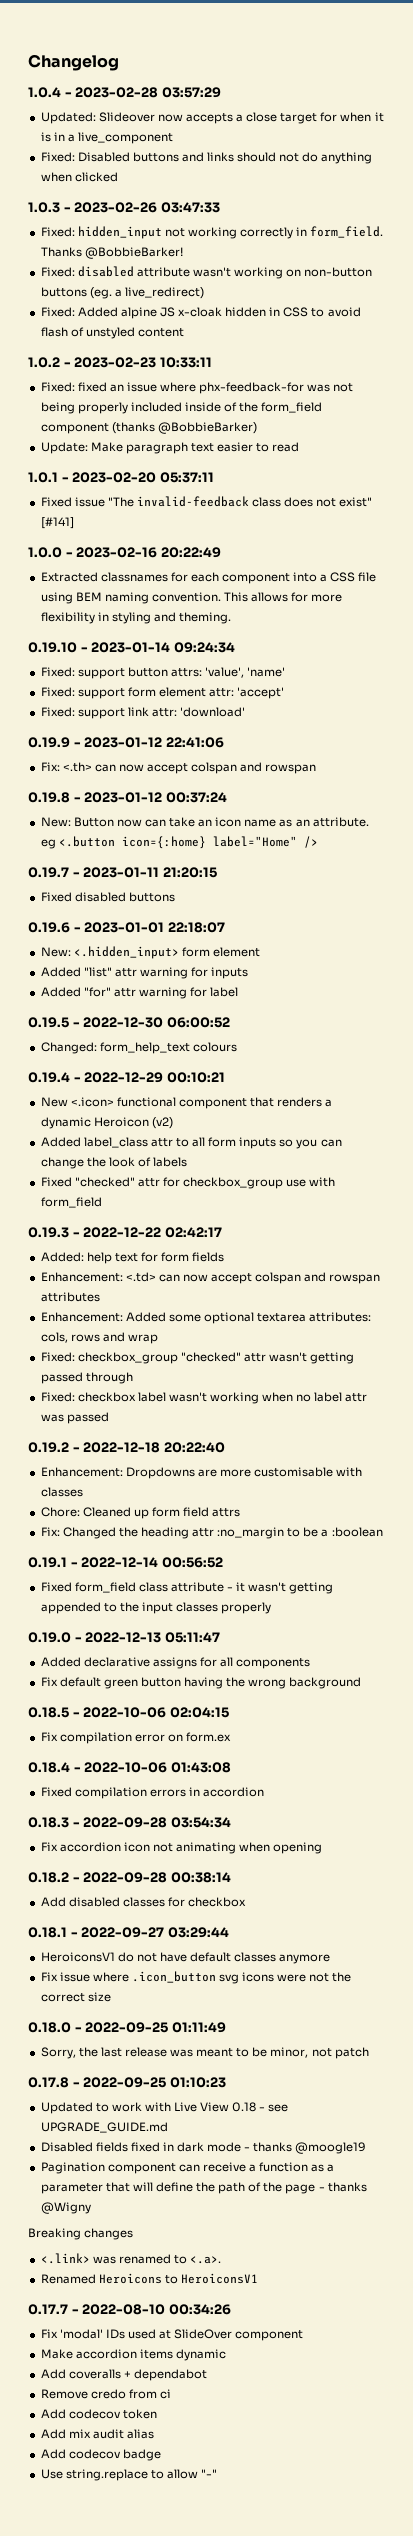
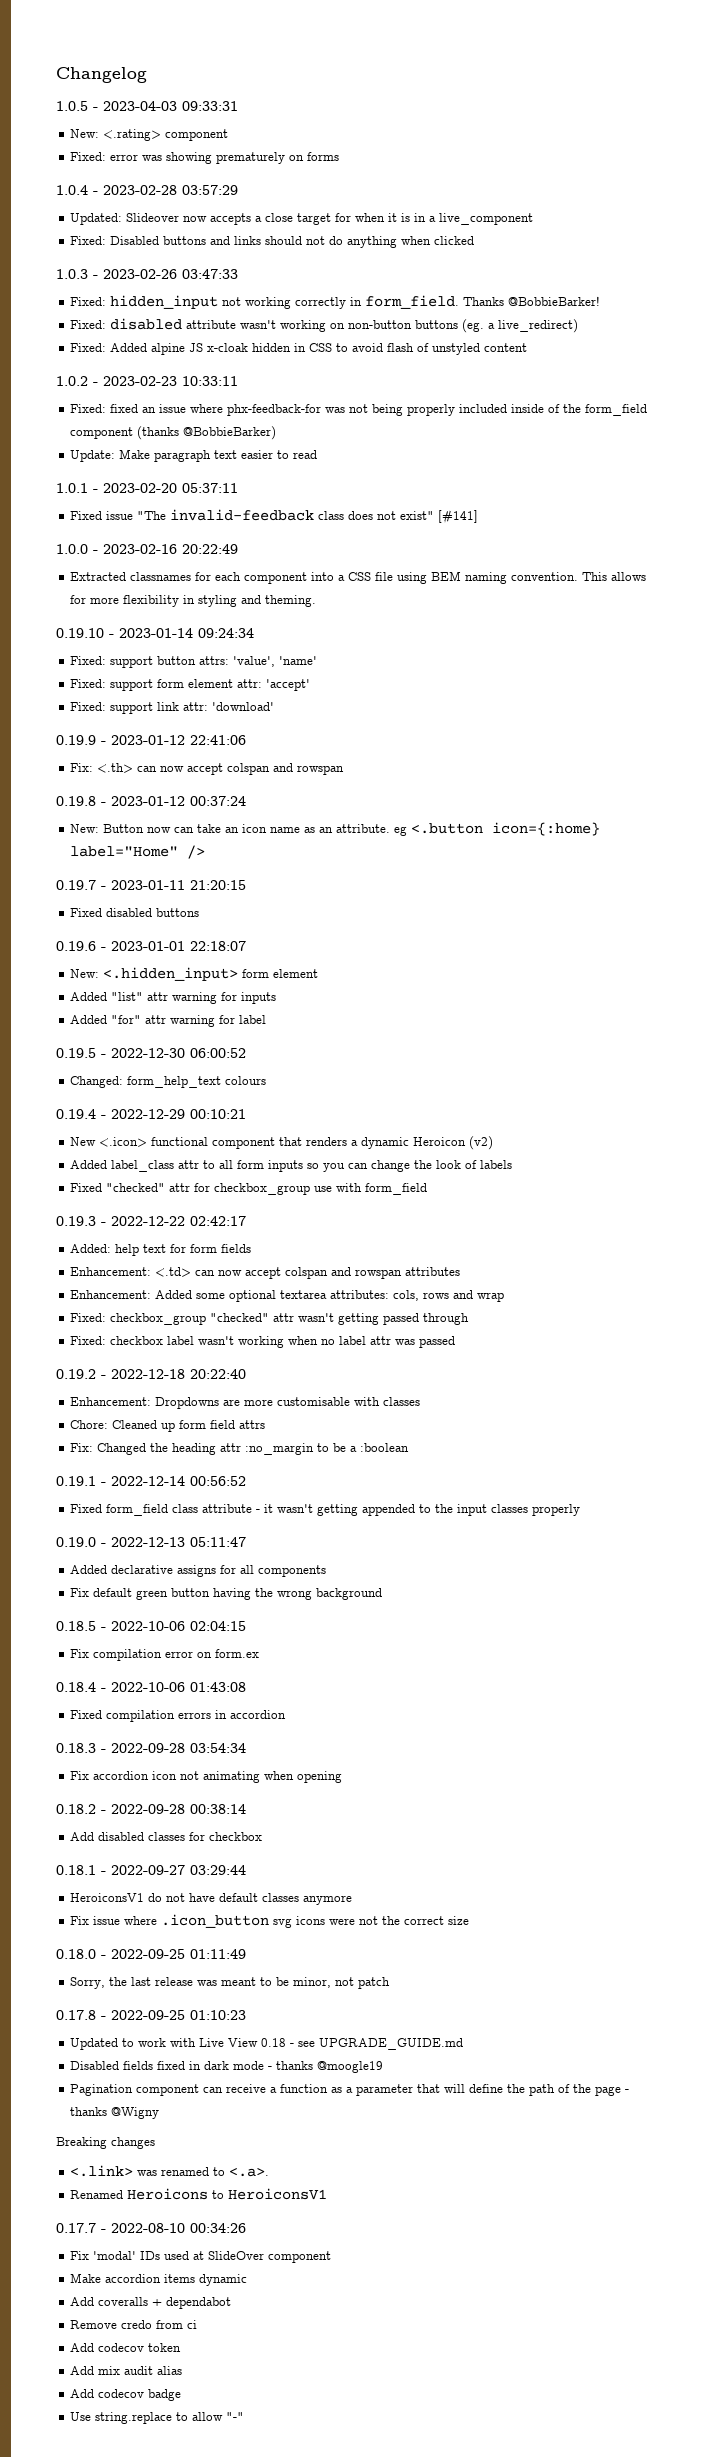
(119, 62) none -> [56,101,238,111] [70,129,229,141] [70,152,340,164] // 1.0.5 - 2023-04-03 09:33:31 // New: <.rating> component // Fixed: error was showing prematurely on forms

